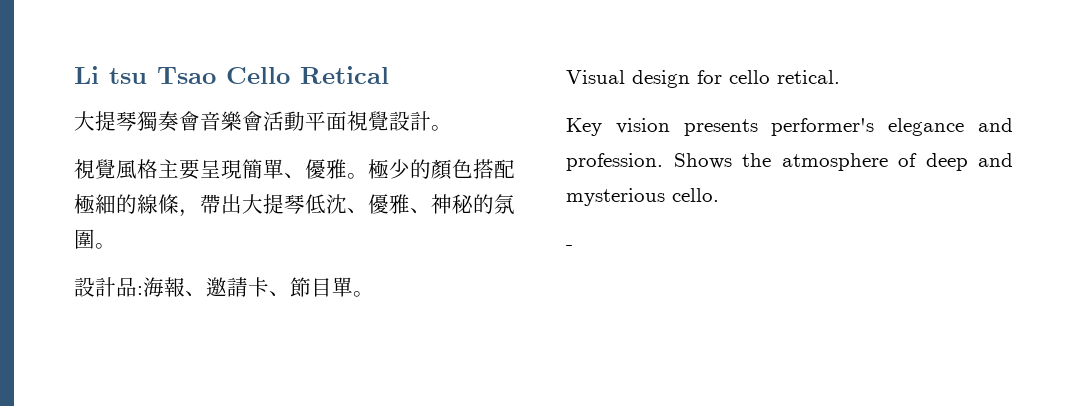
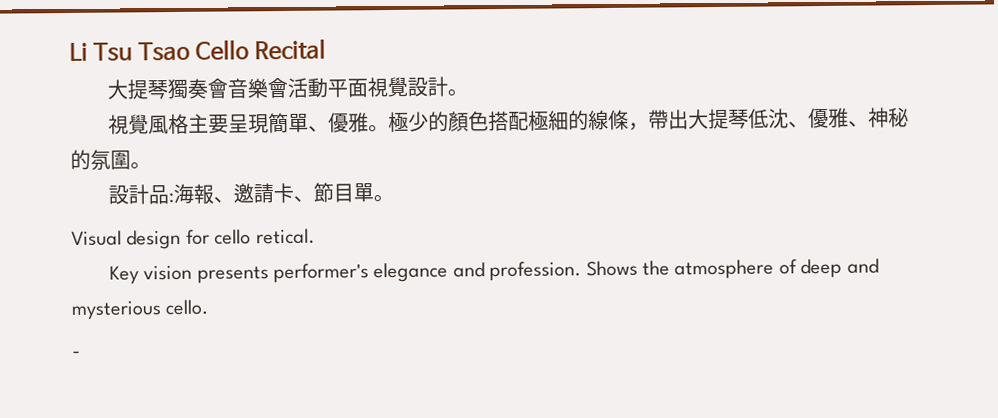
[109,68,147,84] tsu -> [93,42,134,62] Tsu
[300,66,389,84] Retical -> [254,38,327,61] Recital

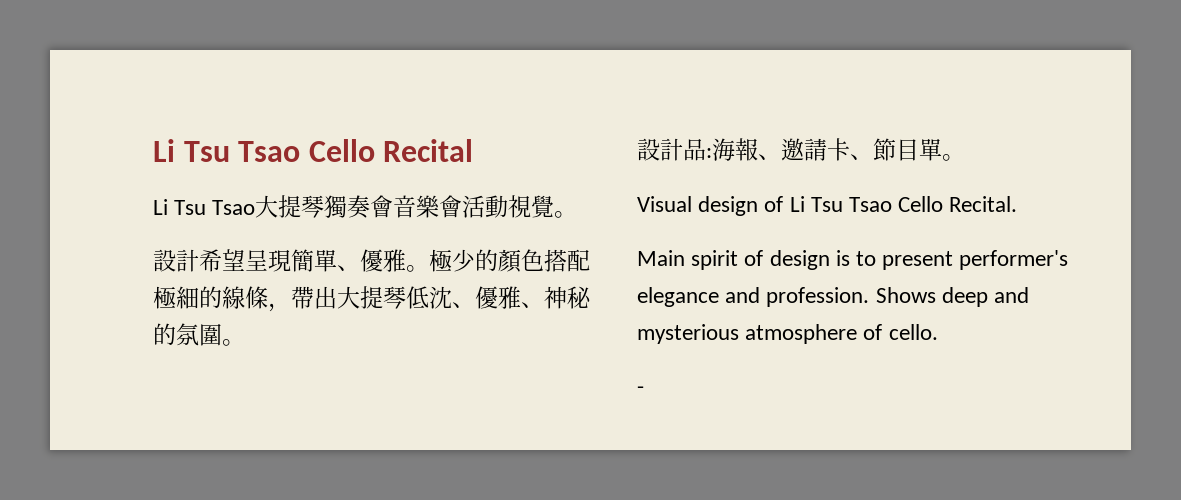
(327, 49) none -> [153,199,256,215] Li Tsu Tsao
[326,76,468,98] [107,113,229,135] 平面視覺設計。 // 視覺風格主要 -> [508,195,578,218] [153,249,245,272] 視覺。 // 設計希望
[185,228,315,245] [108,264,269,285] for cello retical. // Key vision presents -> [764,196,1018,212] [637,250,954,270] of Li Tsu Tsao Cello Recital. // Main spirit of design is to present
[641,259,797,280] the atmosphere of -> (936, 295) none
(162, 310) none -> [745,324,883,344] atmosphere of

